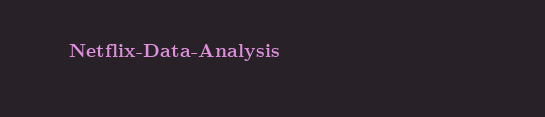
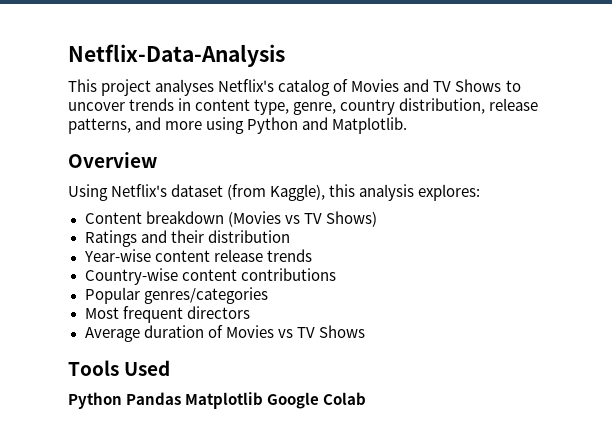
(280, 52) none -> [68,79,521,96] [68,98,539,115] [68,117,408,134] [68,152,157,168] [68,184,481,201] [84,211,377,227] [84,230,290,247] [83,249,312,262] [84,268,336,285] [84,287,268,304] [84,306,250,323] [84,325,365,342] [68,360,171,376] [68,392,367,409] // This project analyses Netflix's catalog of Movies and TV Shows to uncover trends in content type, genre, country distribution, release patterns, and more using Python and Matplotlib. // Overview // Using Netflix's dataset (from Kaggle), this analysis explores: // Content breakdown (Movies vs TV Shows) // Ratings and their distribution // Year-wise content release trends // Country-wise content contributions // Popular genres/categories // Most frequent directors // Average duration of Movies vs TV Shows // Tools Used // Python Pandas Matplotlib Google Colab

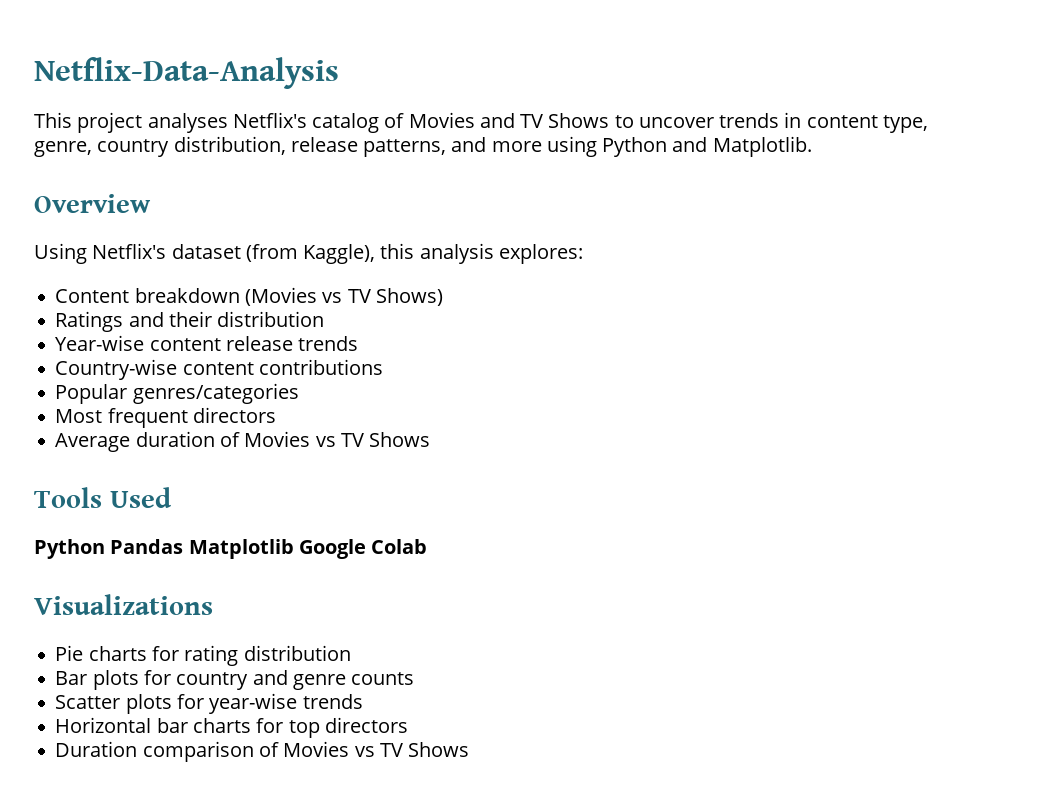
(367, 398) none -> [34,594,213,615] [55,645,351,666] [55,670,415,690] [55,693,363,714] [55,717,408,738] [55,741,470,762] // Visualizations // Pie charts for rating distribution // Bar plots for country and genre counts // Scatter plots for year-wise trends // Horizontal bar charts for top directors // Duration comparison of Movies vs TV Shows

